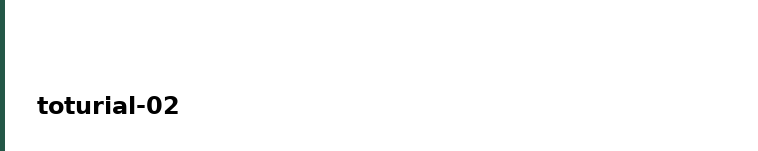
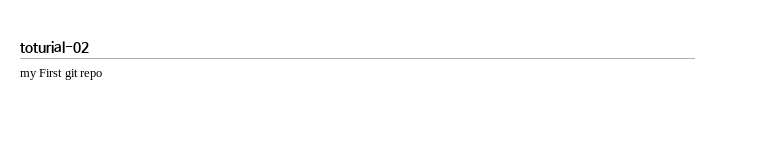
(180, 105) none -> [20,69,103,80] // my First git repo

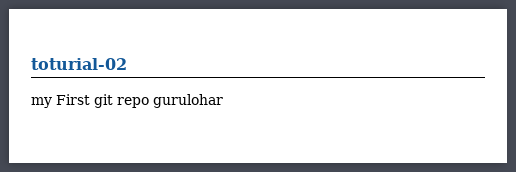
(103, 75) none -> [153,94,223,108] gurulohar

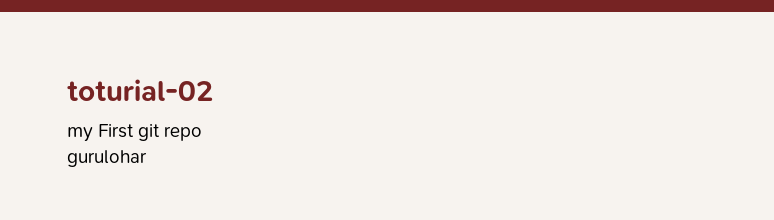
(149, 102) none -> (203, 133) //

